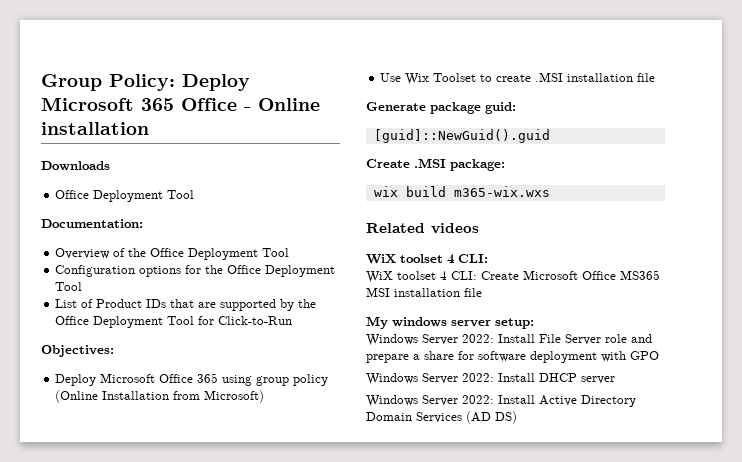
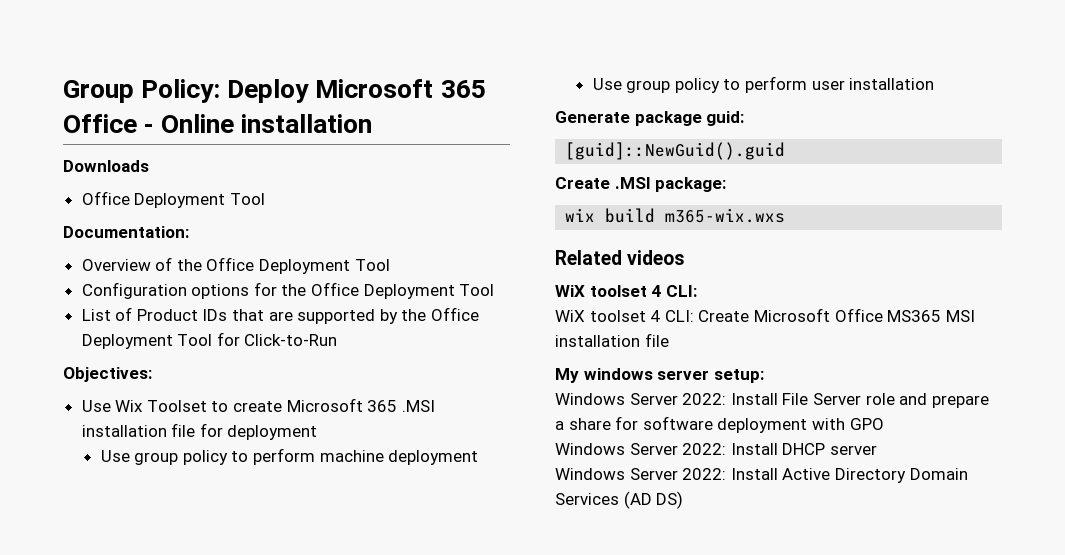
[55,373,329,386] [55,390,265,403] // Deploy Microsoft Office 365 using group policy (Online Installation from Microsoft) -> (152, 374) none
(532, 78) none -> [286,398,398,412] Microsoft 365
(656, 77) none -> [199,423,318,440] [100,448,479,465] [592,76,935,93] for deployment // Use group policy to perform machine deployment // Use group policy to perform user installation

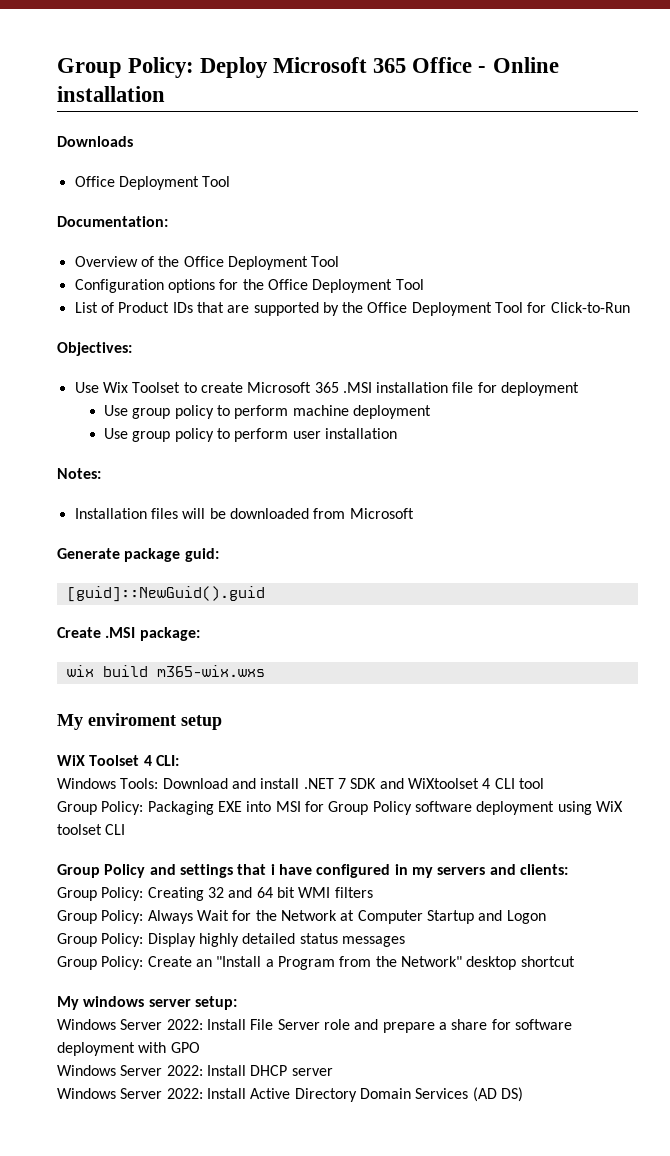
(935, 84) none -> [57,468,101,479] [74,508,414,519] // Notes: // Installation files will be downloaded from Microsoft
[555,250,686,265] [555,285,647,297] Related videos // WiX toolset -> [57,713,222,730] [57,755,140,766] My enviroment setup // WiX Toolset
[555,308,975,322] [555,333,669,347] WiX toolset 4 CLI: Create Microsoft Office MS365 MSI installation file -> [57,778,544,789] [57,801,623,815] [57,824,126,835] [57,864,568,878] [57,887,373,901] [57,910,546,924] [57,933,405,947] [57,956,575,970] Windows Tools: Download and install .NET 7 SDK and WiXtoolset 4 CLI tool // Group Policy: Packaging EXE into MSI for Group Policy software deployment using WiX toolset CLI // Group Policy and settings that i have configured in my servers and clients: // Group Policy: Creating 32 and 64 bit WMI filters // Group Policy: Always Wait for the Network at Computer Startup and Logon // Group Policy: Display highly detailed status messages // Group Policy: Create an "Install a Program from the Network" desktop shortcut

